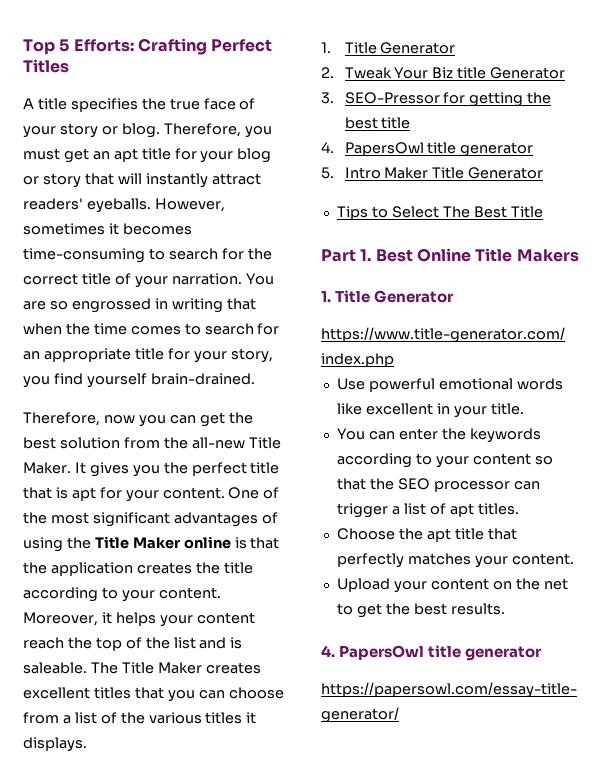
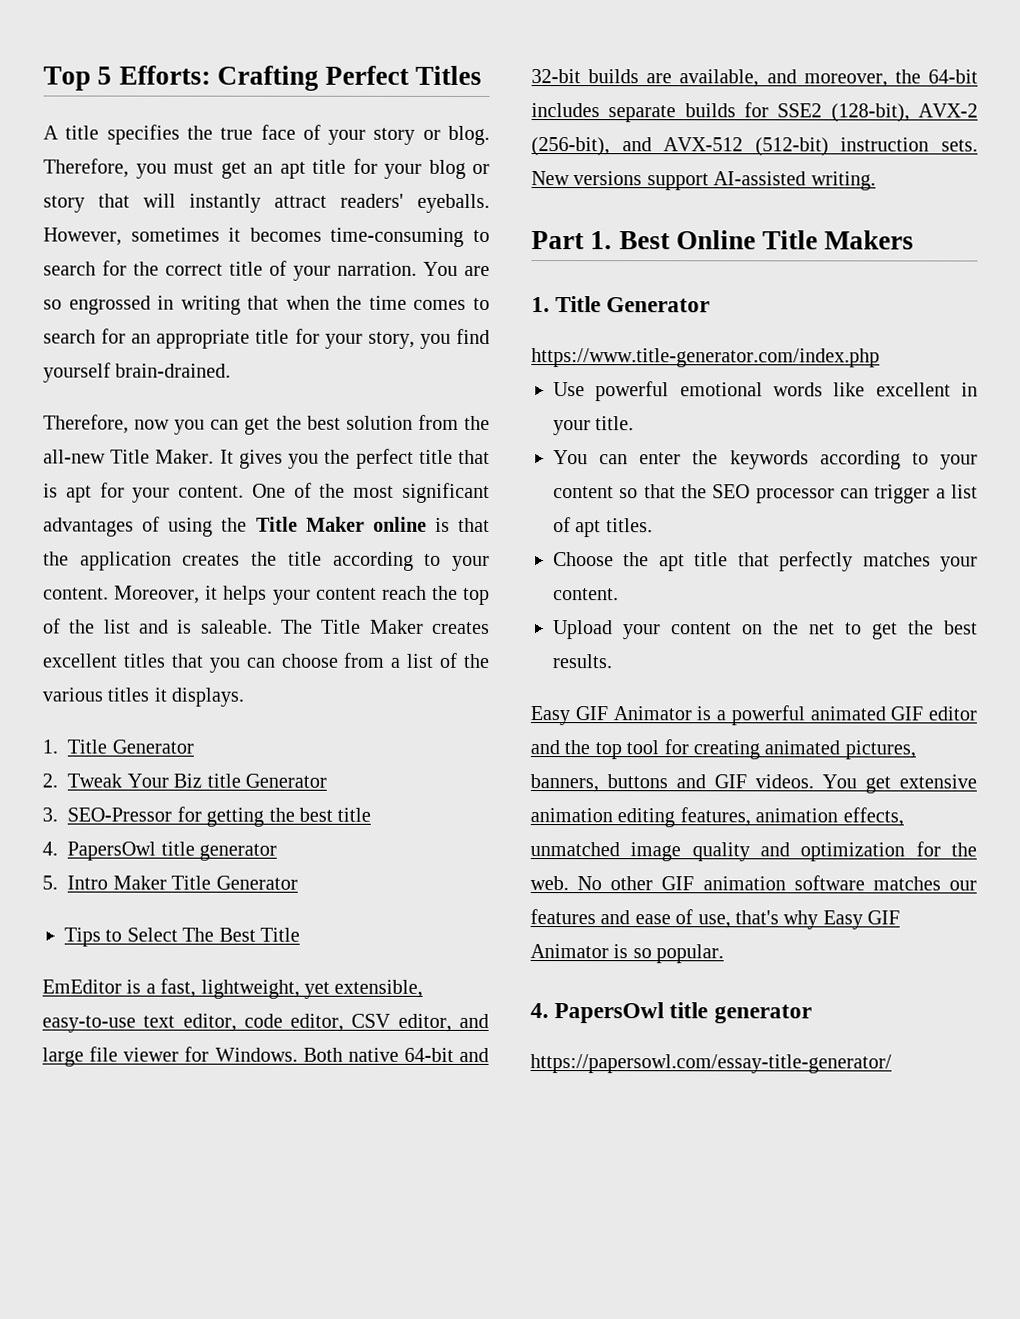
(543, 212) none -> [42,978,424,999] [42,1013,489,1033] [42,1046,489,1067] [531,69,978,88] [531,102,978,123] [531,137,978,157] [531,171,876,191] // EmEditor is a fast, lightweight, yet extensible, easy-to-use text editor, code editor, CSV editor, and large file viewer for Windows. Both native 64-bit and 32-bit builds are available, and moreover, the 64-bit includes separate builds for SSE2 (128-bit), AVX-2 (256-bit), and AVX-512 (512-bit) instruction sets. New versions support AI-assisted writing.
(505, 609) none -> [530,705,977,726] [530,739,916,760] [530,774,977,794] [530,807,904,828] [530,841,977,862] [530,875,977,891] [530,909,901,930] [530,944,725,964] // Easy GIF Animator is a powerful animated GIF editor and the top tool for creating animated pictures, banners, buttons and GIF videos. You get extensive animation editing features, animation effects, unmatched image quality and optimization for the web. No other GIF animation software matches our features and ease of use, that's why Easy GIF Animator is so popular.

